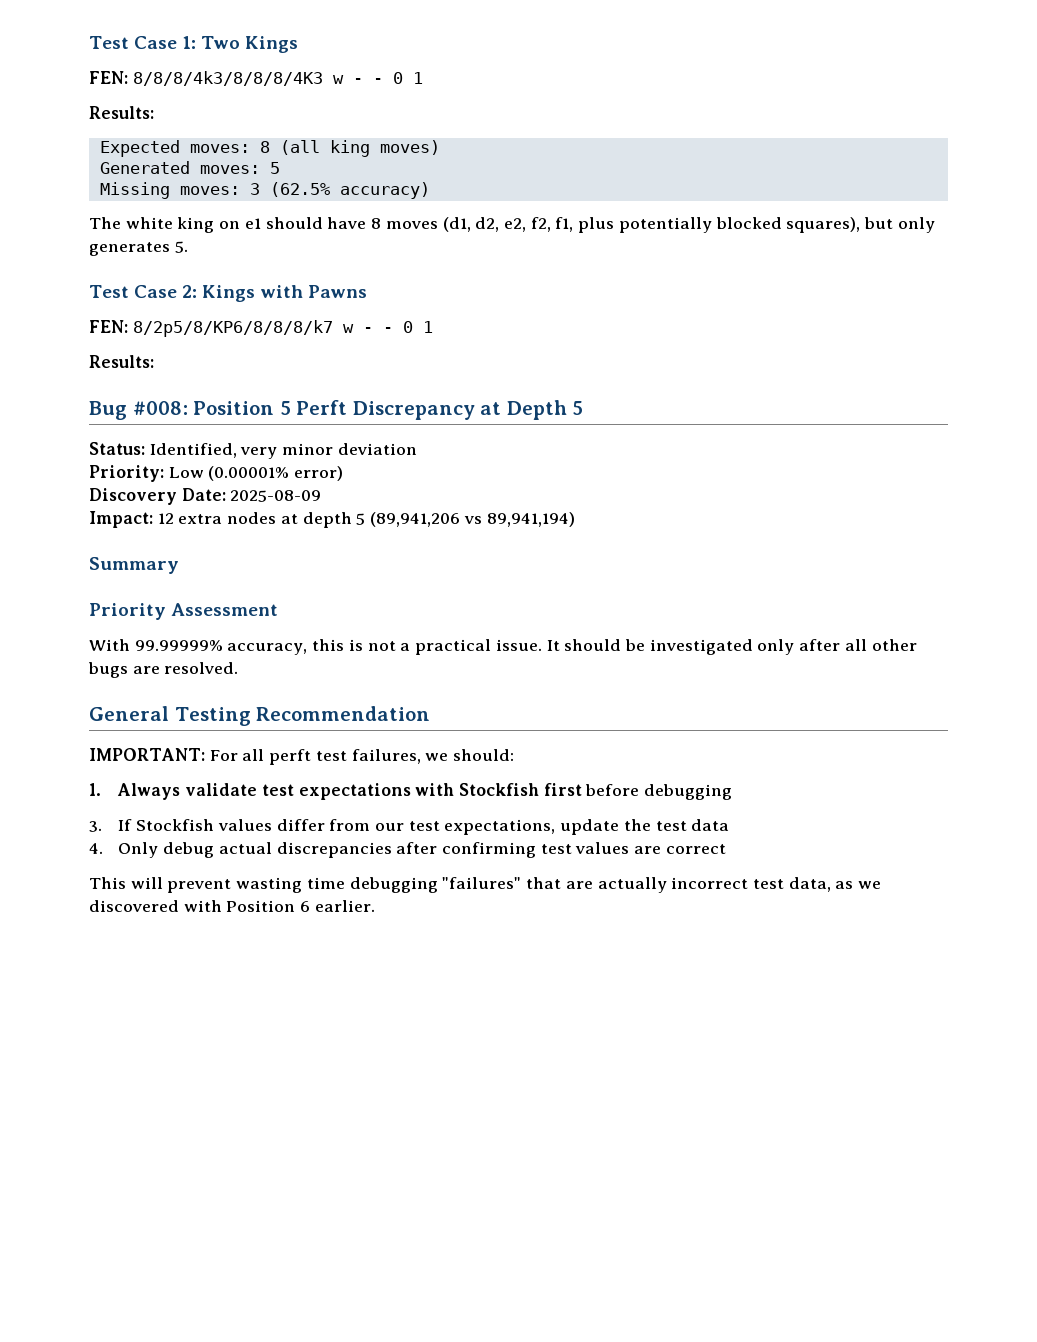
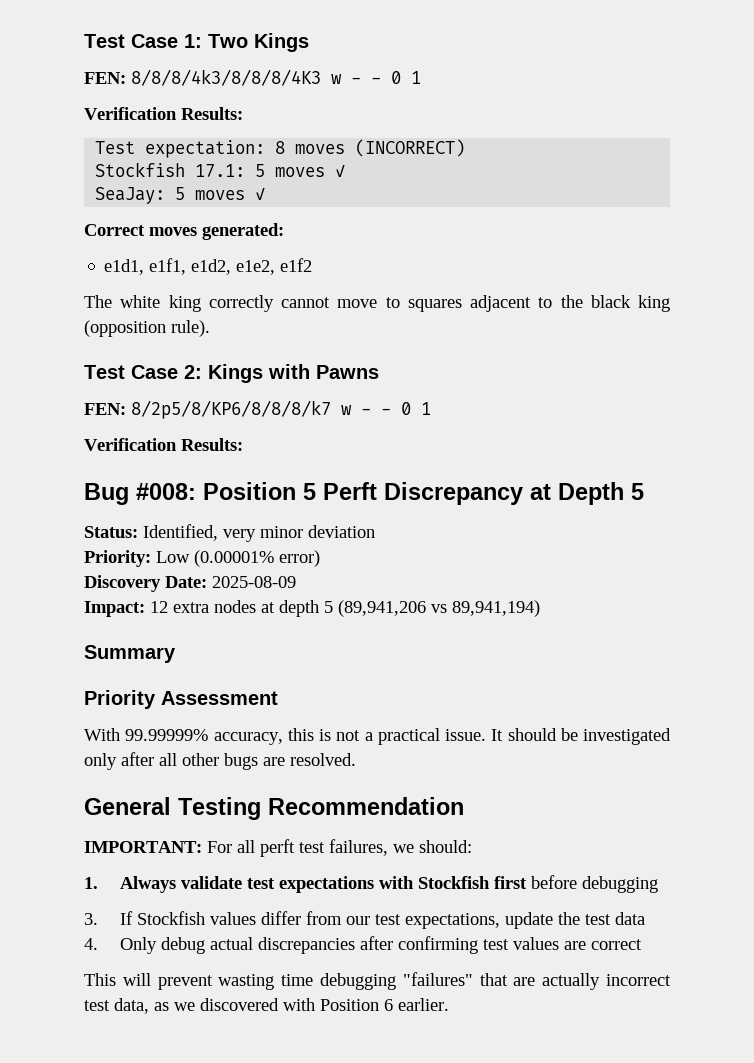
[89,106,154,119] [99,140,440,157] [99,161,280,174] [99,182,430,199] [89,217,935,233] [89,241,188,256] Results: // Expected moves: 8 (all king moves) // Generated moves: 5 // Missing moves: 3 (62.5% accuracy) // The white king on e1 should have 8 moves (d1, d2, e2, f2, f1, plus potentially blocked squares), but only generates 5. -> [84,107,243,120] [95,139,466,158] [95,162,346,177] [95,187,266,204] [84,223,284,240] [104,258,313,275] [84,295,670,312] [84,320,210,337] Verification Results: // Test expectation: 8 moves (INCORRECT) // Stockfish 17.1: 5 moves ✓ // SeaJay: 5 moves ✓ // Correct moves generated: // e1d1, e1f1, e1d2, e1e2, e1f2 // The white king correctly cannot move to squares adjacent to the black king (opposition rule).
(433, 327) none -> [84,438,177,451] Verification

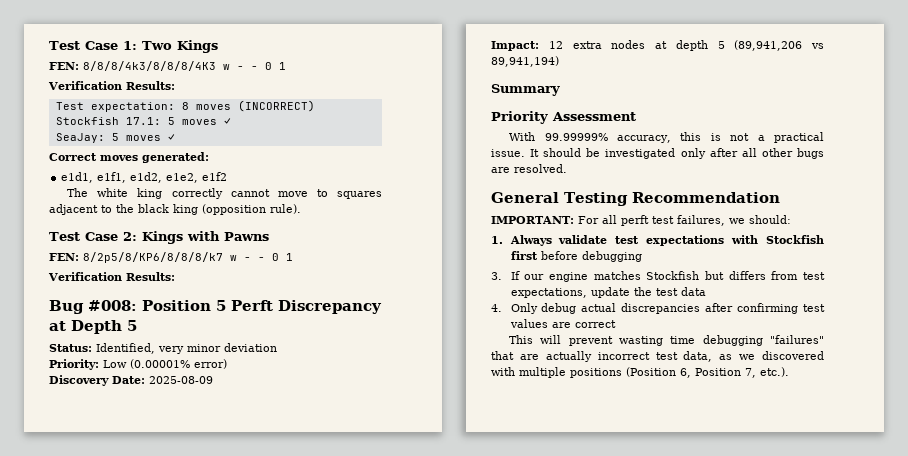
[137,911,371,925] Stockfish values differ from our -> [524,271,799,282] our engine matches Stockfish but differs from
[320,998,449,1011] Position 6 earlier. -> [519,367,789,378] multiple positions (Position 6, Position 7, etc.).

